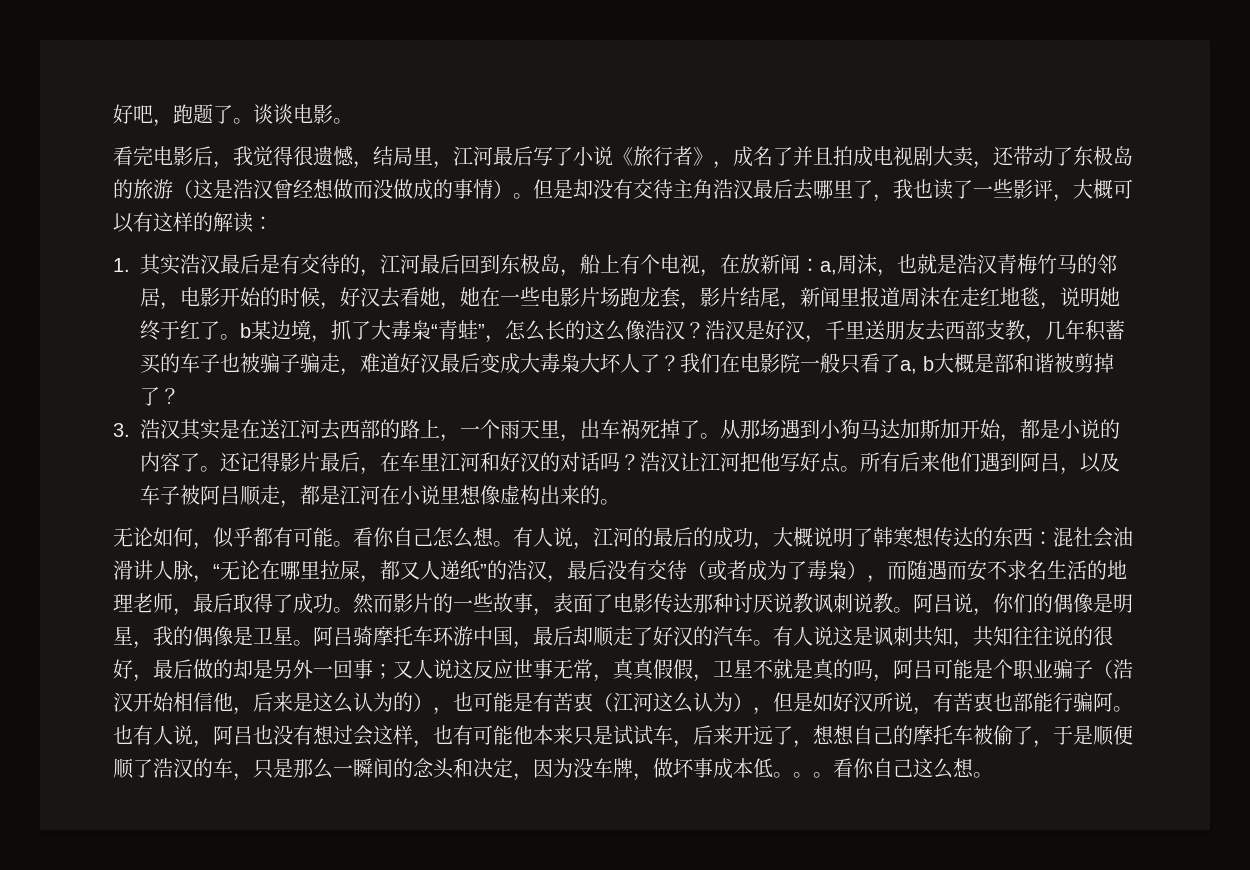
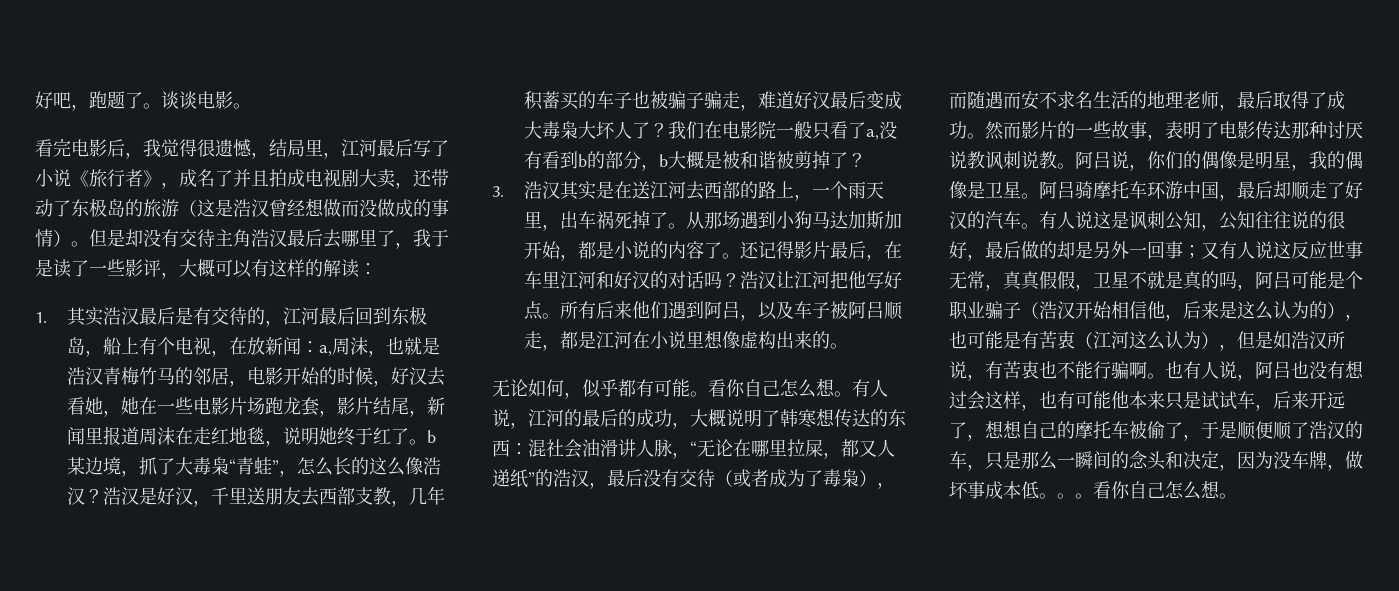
[913,179,933,198] 也 -> [431,229,449,247] [35,259,53,277] 于是
(917, 367) none -> [879,121,898,139] [524,151,660,171] 没有看到b的部分，
[994,353,1014,373] 部 -> [722,151,741,169] 被
[573,593,593,613] 面 -> [1183,121,1201,139] 明
[913,626,993,649] 共知，共 -> [1165,211,1237,231] 公知，公
(413, 669) none -> [1219,241,1237,259] 有
[833,692,853,712] 好 -> [1291,331,1309,349] 浩
[1013,692,1113,712] 部能行骗阿 -> [1057,361,1147,379] 不能行骗啊
[913,758,933,778] 这 -> [1165,481,1184,499] 怎

